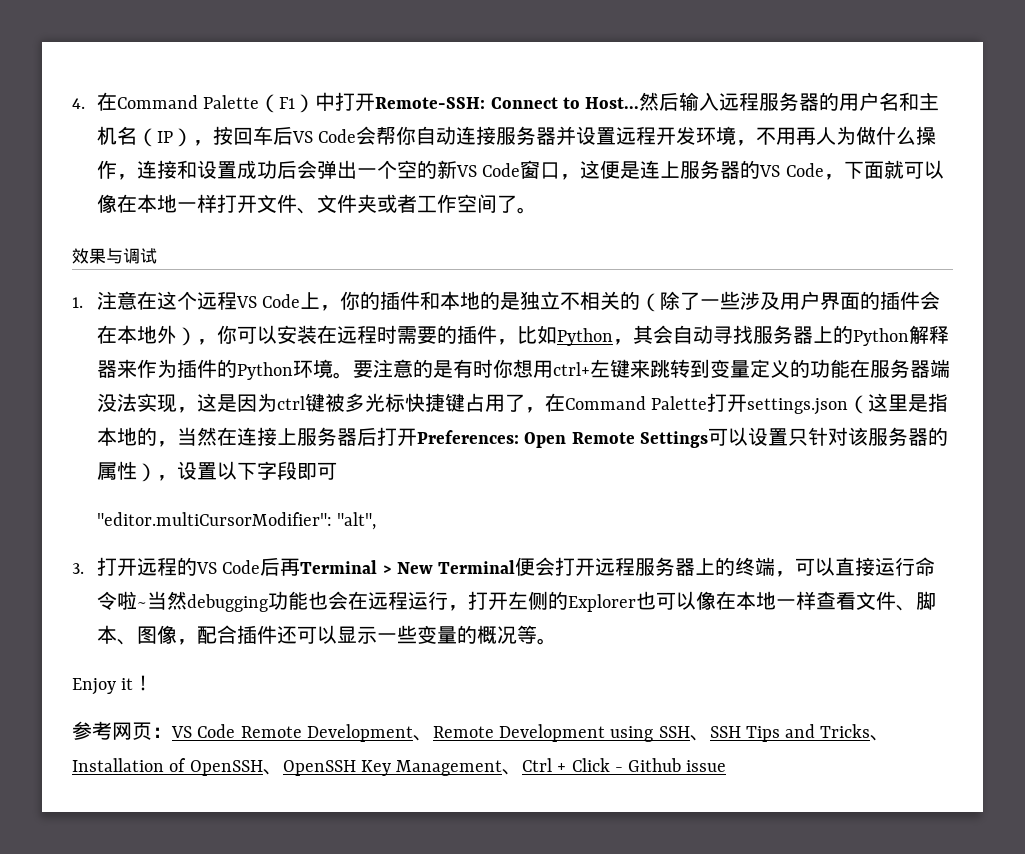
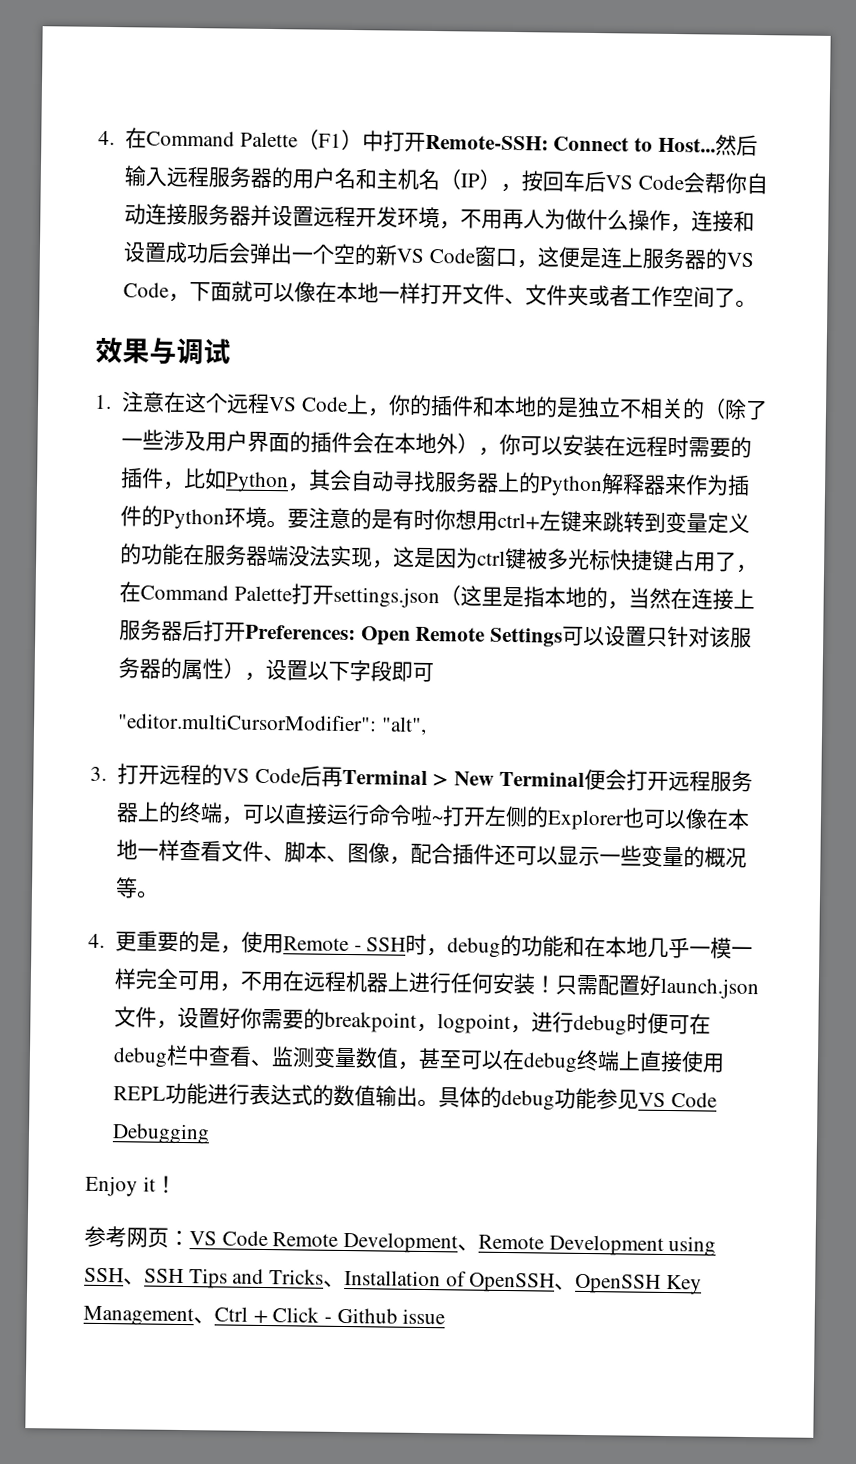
[147,591,469,612] 当然debugging功能也会在远程运行， -> (444, 819) none
(558, 641) none -> [88,930,754,959] [114,968,760,1000] [114,1006,712,1036] [113,1044,726,1073] [113,1082,717,1111] [112,1123,211,1145] // 4.更重要的是，使用Remote - SSH时，debug的功能和在本地几乎一模一样完全可用，不用在远程机器上进行任何安装！只需配置好launch.json文件，设置好你需要的breakpoint，logpoint，进行debug时便可在debug栏中查看、监测变量数值，甚至可以在debug终端上直接使用REPL功能进行表达式的数值输出。具体的debug功能参见VS Code Debugging

